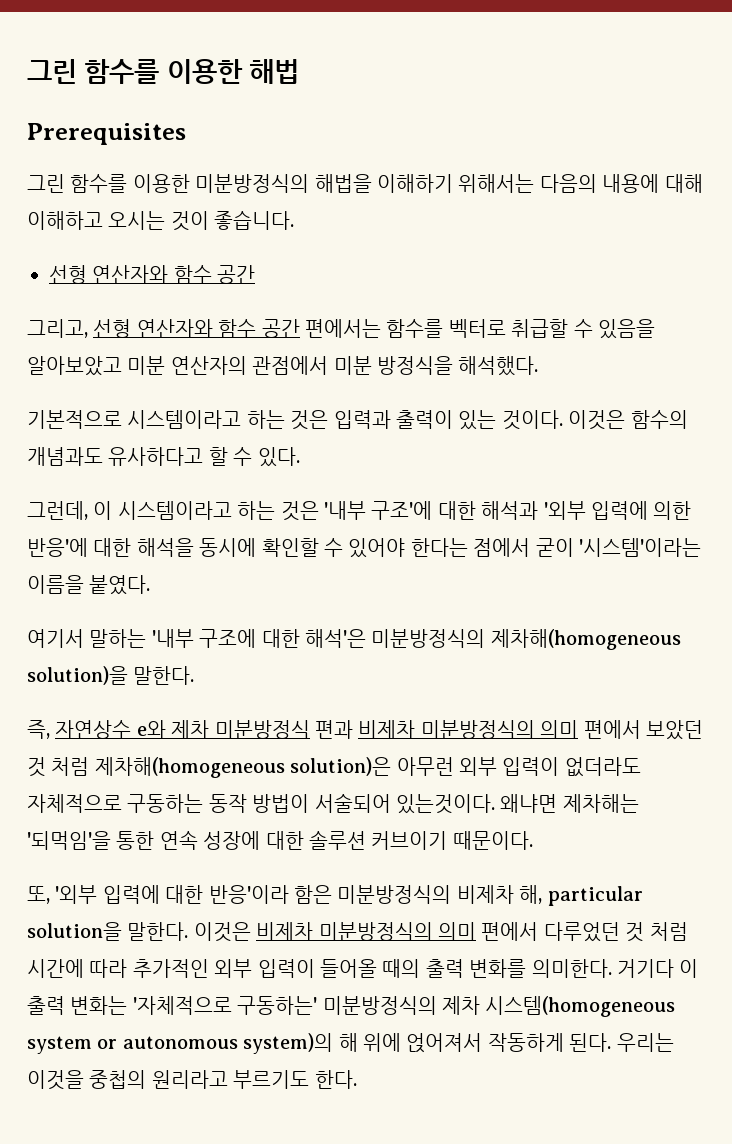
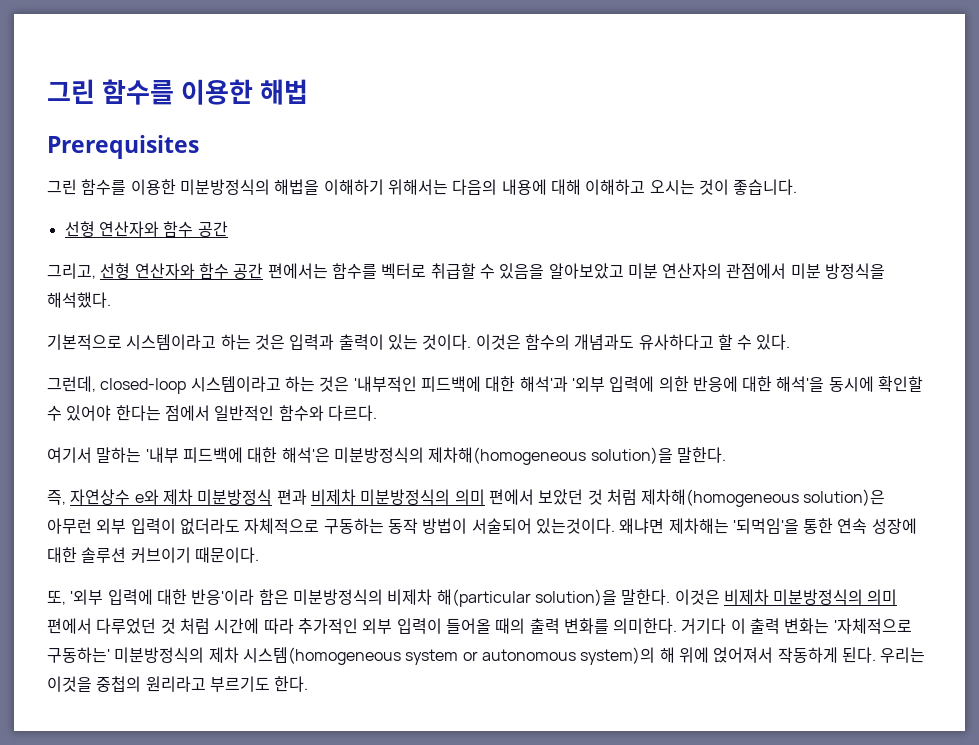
[93,501,692,521] [27,538,194,557] 이 시스템이라고 하는 것은 '내부 구조'에 대한 해석과 '외부 입력에 의한 반응'에 대한 해석을 -> [100,376,825,394] closed-loop 시스템이라고 하는 것은 '내부적인 피드백에 대한 해석'과 '외부 입력에 의한 반응에 대한 해석'을
[535,538,701,557] [27,575,151,595] 굳이 '시스템'이라는 이름을 붙였다. -> [214,405,377,421] 일반적인 함수와 다르다.
[199,629,257,648] 구조에 -> [182,447,243,463] 피드백에
[519,885,643,906] [27,922,122,941] 해, particular solution을 -> [436,589,617,607] 해(particular solution)을

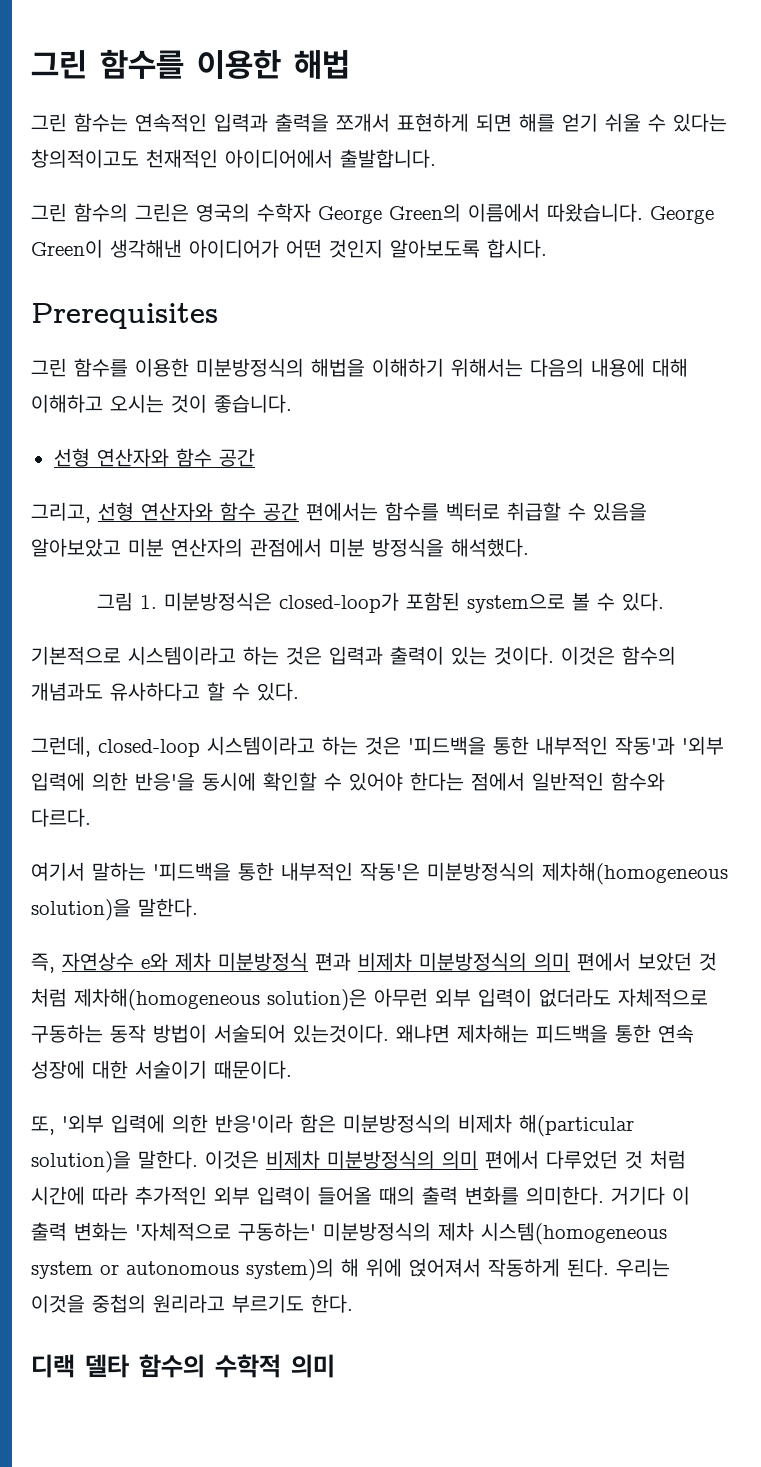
(309, 92) none -> [31,113,727,132] [31,149,436,168] [31,203,714,224] [31,239,547,258] // 그린 함수는 연속적인 입력과 출력을 쪼개서 표현하게 되면 해를 얻기 쉬울 수 있다는 창의적이고도 천재적인 아이디어에서 출발합니다. // 그린 함수의 그린은 영국의 수학자 George Green의 이름에서 따왔습니다. George Green이 생각해낸 아이디어가 어떤 것인지 알아보도록 합시다.
(111, 300) none -> [97,592,664,613] // 그림 1. 미분방정식은 closed-loop가 포함된 system으로 볼 수 있다.
[353,376,825,392] '내부적인 피드백에 대한 해석'과 '외부 입력에 의한 반응에 대한 해석'을 -> [408,736,724,755] [31,772,195,791] '피드백을 통한 내부적인 작동'과 '외부 입력에 의한 반응'을
[145,447,330,463] '내부 피드백에 대한 해석'은 -> [153,862,420,881] '피드백을 통한 내부적인 작동'은
[732,518,799,534] '되먹임'을 -> [536,1024,608,1043] 피드백을
[81,547,191,563] 솔루션 커브이기 -> [135,1060,207,1079] 서술이기
[156,589,187,605] 대한 -> [172,1114,208,1133] 의한
(309, 684) none -> [31,1354,335,1378] // 디랙 델타 함수의 수학적 의미

